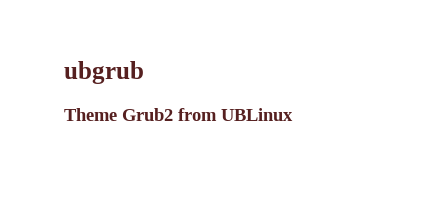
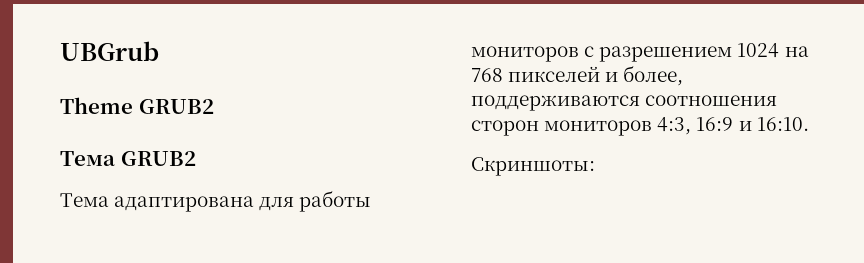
[64,61,144,84] ubgrub -> [60,41,159,61] UBGrub
[122,108,293,121] Grub2 from UBLinux -> [138,99,214,114] [60,151,196,166] [60,190,372,212] [471,43,809,62] [471,65,684,86] [471,95,778,111] [471,117,809,136] [471,157,595,176] GRUB2 // Тема GRUB2 // Тема адаптирована для работы мониторов с разрешением 1024 на 768 пикселей и более, поддерживаются соотношения сторон мониторов 4:3, 16:9 и 16:10. // Скриншоты:

